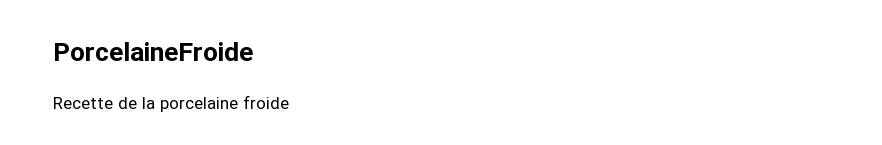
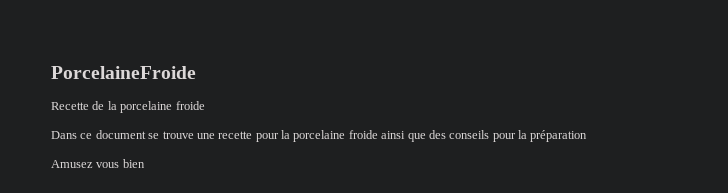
(289, 102) none -> [51,130,588,142] [51,159,145,168] // Dans ce document se trouve une recette pour la porcelaine froide ainsi que des conseils pour la préparation // Amusez vous bien

